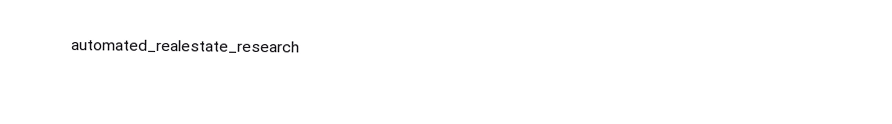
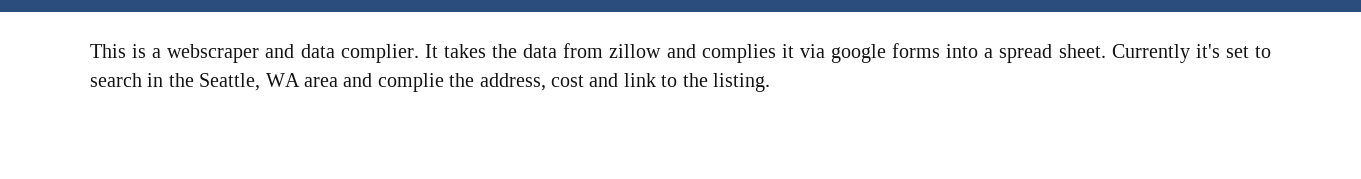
[71,39,300,55] automated_realestate_research -> [90,43,1271,63] [90,73,770,92] This is a webscraper and data complier. It takes the data from zillow and complies it via google forms into a spread sheet. Currently it's set to search in the Seattle, WA area and complie the address, cost and link to the listing.

